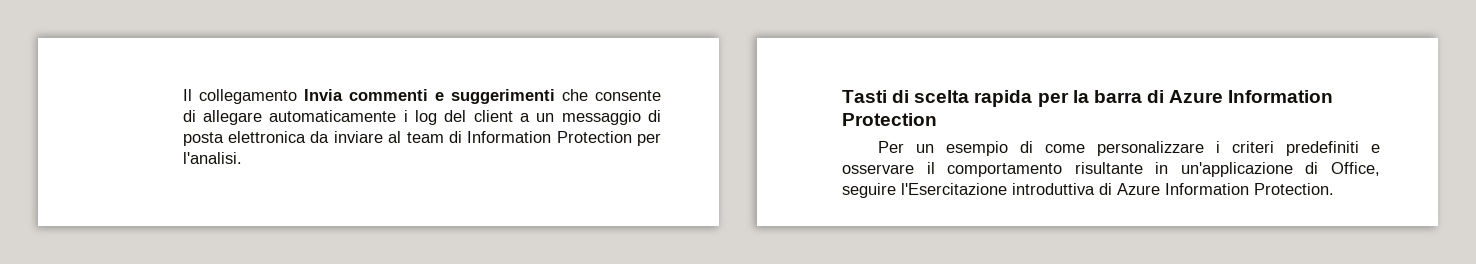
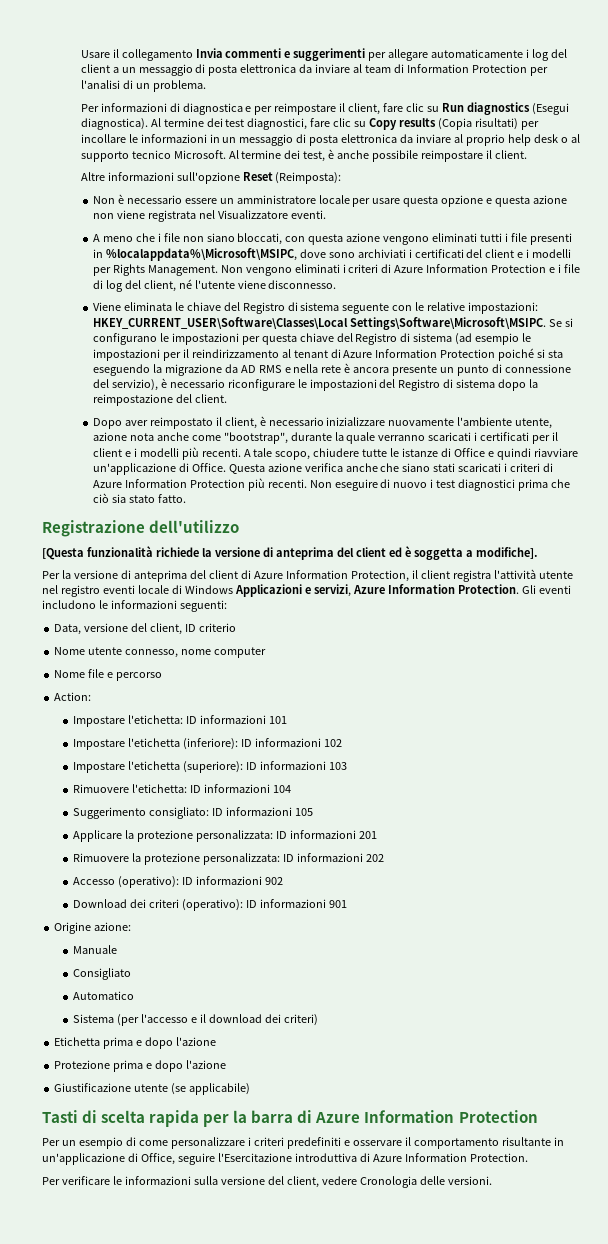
[182,89,192,101] Il -> [80,49,119,58] Usare il
[561,89,661,101] [182,110,196,122] che consente di -> [368,52,387,61] per
[182,152,242,164] l'analisi. -> [80,80,206,92] [80,102,570,115] [80,118,540,130] [80,134,581,146] [80,149,528,162] [80,172,342,184] [92,194,568,207] [92,210,326,222] [92,233,573,245] [92,248,572,261] [92,264,581,276] [92,279,337,292] [92,302,539,314] [92,317,573,330] [92,333,532,345] [92,348,564,361] [92,363,572,376] [92,378,539,391] [92,394,227,406] [92,416,553,429] [92,432,559,444] [92,447,579,460] [92,463,554,475] [92,478,571,491] [92,493,186,503] [42,520,240,537] [42,546,538,560] [42,569,573,582] [42,584,571,597] [42,600,227,612] [54,623,236,635] [54,647,266,658] [54,669,163,681] [54,692,92,701] [73,715,288,727] [73,738,343,750] [73,761,348,773] [73,784,292,793] [73,807,314,819] [73,830,378,842] [73,853,385,865] [73,876,284,888] [73,899,348,911] [54,922,132,934] [73,945,118,954] [73,968,132,980] [73,991,135,1000] [73,1014,319,1026] [54,1037,216,1049] [54,1060,226,1072] [54,1083,251,1095] l'analisi di un problema. // Per informazioni di diagnostica e per reimpostare il client, fare clic su Run diagnostics (Esegui diagnostica). Al termine dei test diagnostici, fare clic su Copy results (Copia risultati) per incollare le informazioni in un messaggio di posta elettronica da inviare al proprio help desk o al supporto tecnico Microsoft. Al termine dei test, è anche possibile reimpostare il client. // Altre informazioni sull'opzione Reset (Reimposta): // Non è necessario essere un amministratore locale per usare questa opzione e questa azione non viene registrata nel Visualizzatore eventi. // A meno che i file non siano bloccati, con questa azione vengono eliminati tutti i file presenti in %localappdata%\Microsoft\MSIPC, dove sono archiviati i certificati del client e i modelli per Rights Management. Non vengono eliminati i criteri di Azure Information Protection e i file di log del client, né l'utente viene disconnesso. // Viene eliminata le chiave del Registro di sistema seguente con le relative impostazioni: HKEY_CURRENT_USER\Software\Classes\Local Settings\Software\Microsoft\MSIPC. Se si configurano le impostazioni per questa chiave del Registro di sistema (ad esempio le impostazioni per il reindirizzamento al tenant di Azure Information Protection poiché si sta eseguendo la migrazione da AD RMS e nella rete è ancora presente un punto di connessione del servizio), è necessario riconfigurare le impostazioni del Registro di sistema dopo la reimpostazione del client. // Dopo aver reimpostato il client, è necessario inizializzare nuovamente l'ambiente utente, azione nota anche come "bootstrap", durante la quale verranno scaricati i certificati per il client e i modelli più recenti. A tale scopo, chiudere tutte le istanze di Office e quindi riavviare un'applicazione di Office. Questa azione verifica anche che siano stati scaricati i criteri di Azure Information Protection più recenti. Non eseguire di nuovo i test diagnostici prima che ciò sia stato fatto. // Registrazione dell'utilizzo // [Questa funzionalità richiede la versione di anteprima del client ed è soggetta a modifiche]. // Per la versione di anteprima del client di Azure Information Protection, il client registra l'attività utente nel registro eventi locale di Windows Applicazioni e servizi, Azure Information Protection. Gli eventi includono le informazioni seguenti: // Data, versione del client, ID criterio // Nome utente connesso, nome computer // Nome file e percorso // Action: // Impostare l'etichetta: ID informazioni 101 // Impostare l'etichetta (inferiore): ID informazioni 102 // Impostare l'etichetta (superiore): ID informazioni 103 // Rimuovere l'etichetta: ID informazioni 104 // Suggerimento consigliato: ID informazioni 105 // Applicare la protezione personalizzata: ID informazioni 201 // Rimuovere la protezione personalizzata: ID informazioni 202 // Accesso (operativo): ID informazioni 902 // Download dei criteri (operativo): ID informazioni 901 // Origine azione: // Manuale // Consigliato // Automatico // Sistema (per l'accesso e il download dei criteri) // Etichetta prima e dopo l'azione // Protezione prima e dopo l'azione // Giustificazione utente (se applicabile)
(1334, 189) none -> [42,1176,492,1188] // Per verificare le informazioni sulla versione del client, vedere Cronologia delle versioni.

